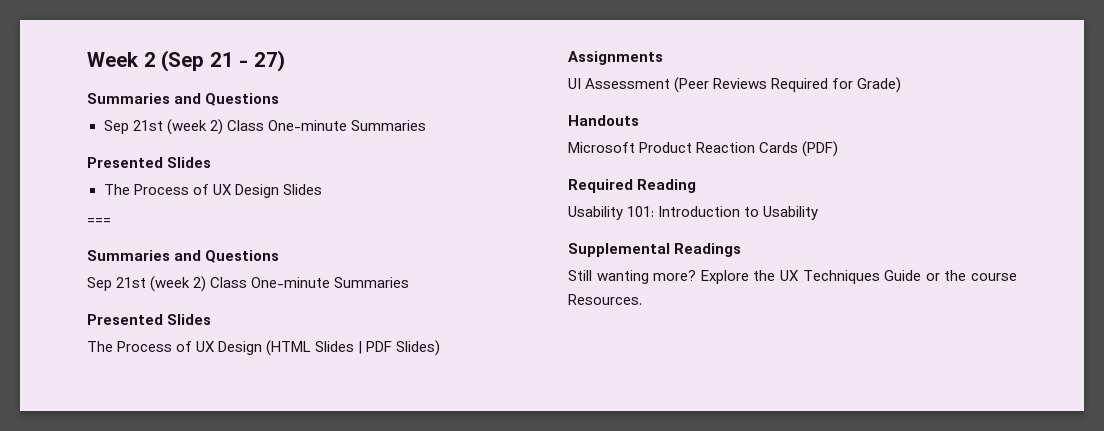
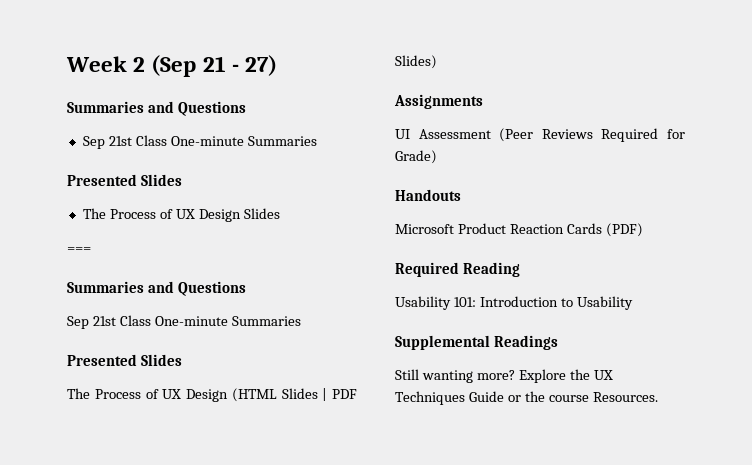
[166,119,223,135] (week 2) -> (132, 141) none
[150,276,207,292] (week 2) -> (116, 321) none

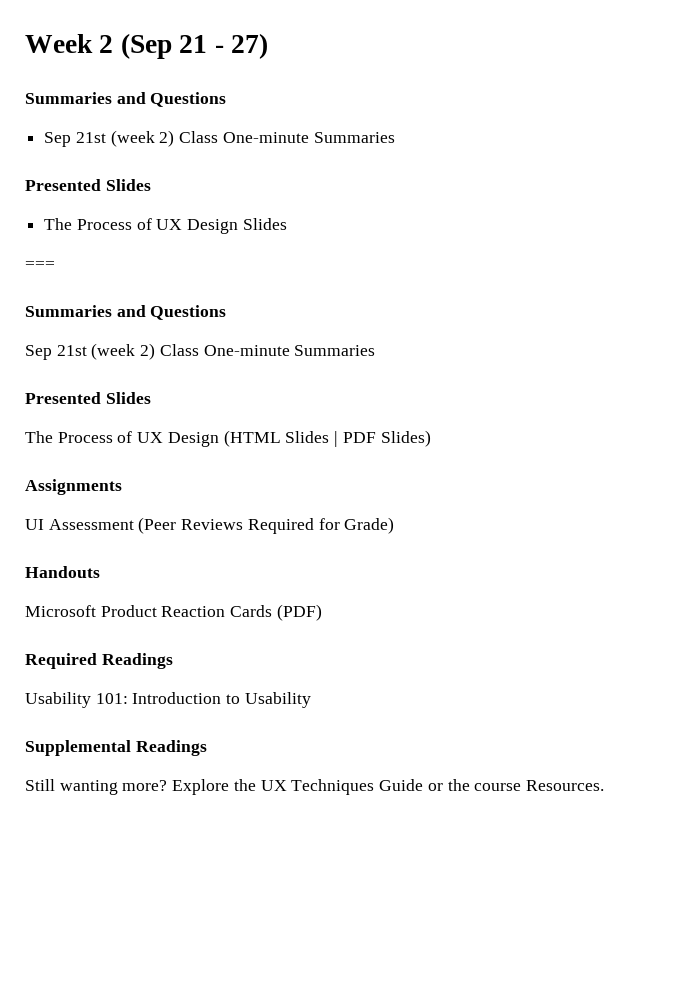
(132, 141) none -> [110,130,175,147] (week 2)
(116, 321) none -> [91,343,156,360] (week 2)
[462,262,520,277] Reading -> [101,653,173,669] Readings

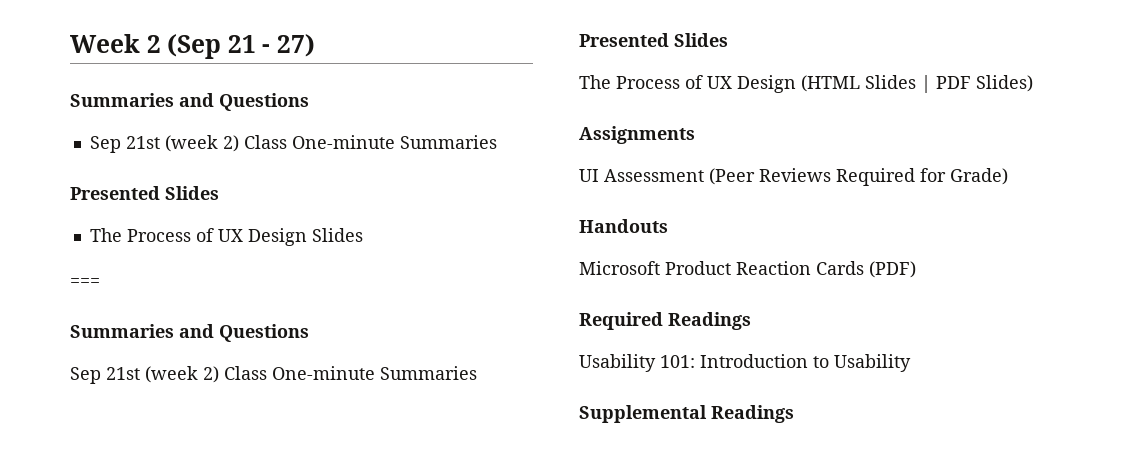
[25,779,604,795] // Still wanting more? Explore the UX Techniques Guide or the course Resources. -> (794, 414) none

